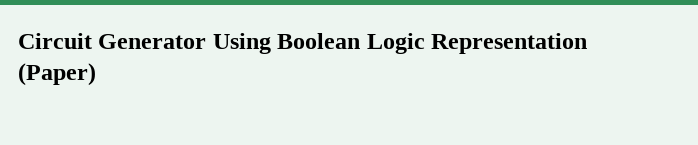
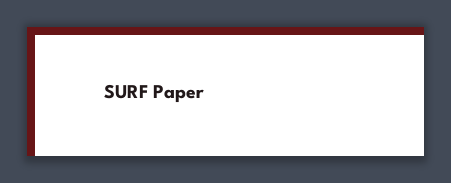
[18,33,588,54] [18,63,96,86] Circuit Generator Using Boolean Logic Representation (Paper) -> [104,84,205,103] SURF Paper

